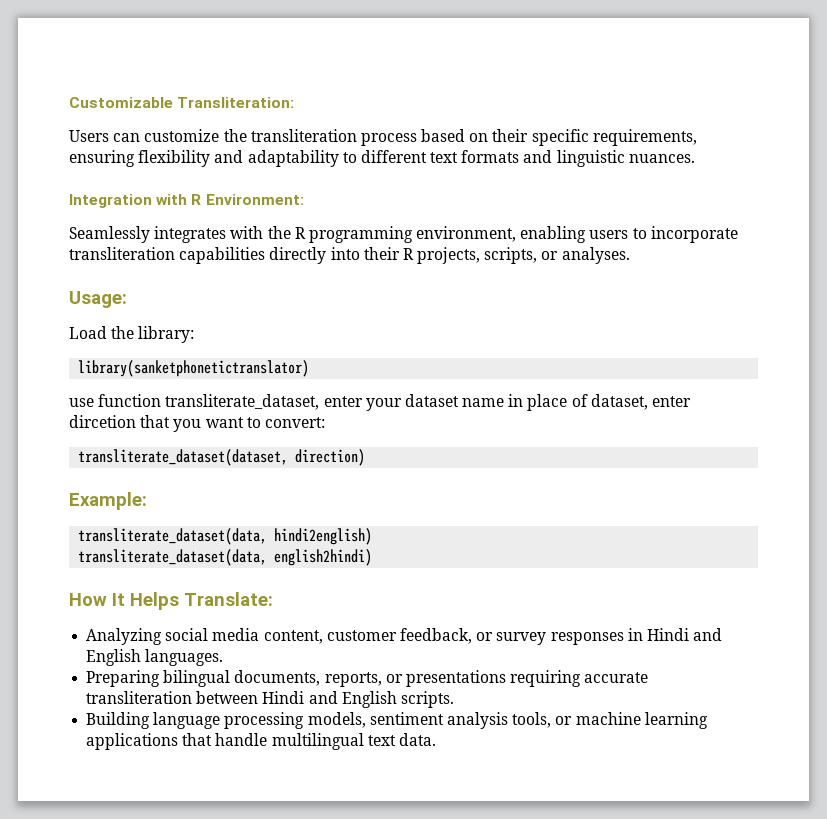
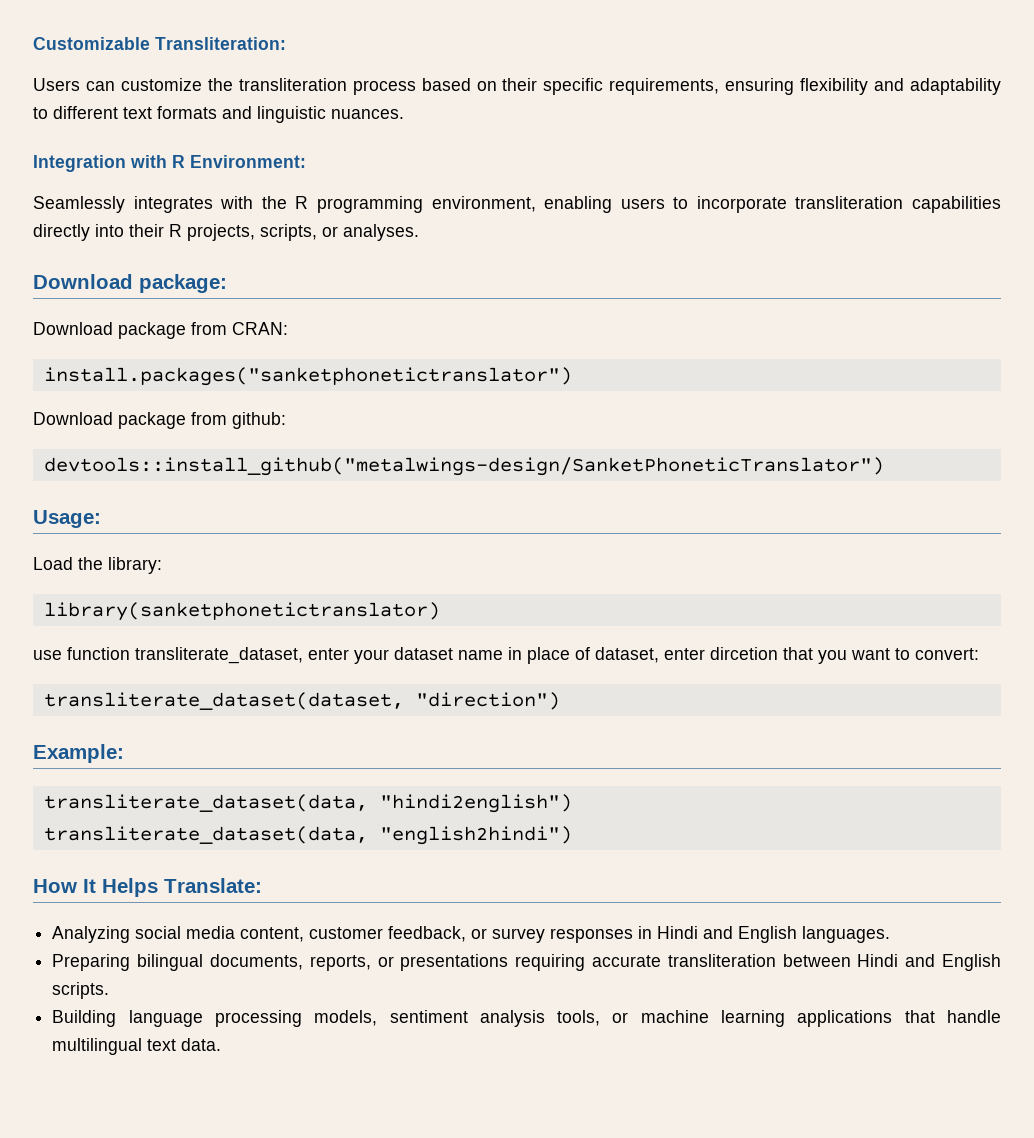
(630, 255) none -> [33,274,227,293] [33,322,288,339] [43,367,572,386] [33,412,286,429] [43,457,884,476] // Download package: // Download package from CRAN: // install.packages("sanketphonetictranslator") // Download package from github: // devtools::install_github("metalwings-design/SanketPhoneticTranslator")
[295,449,366,466] direction) -> [415,692,560,710] "direction")
[274,528,373,545] [78,549,373,566] hindi2english) // transliterate_dataset(data, english2hindi) -> [379,794,572,813] [43,826,572,845] "hindi2english") // transliterate_dataset(data, "english2hindi")

